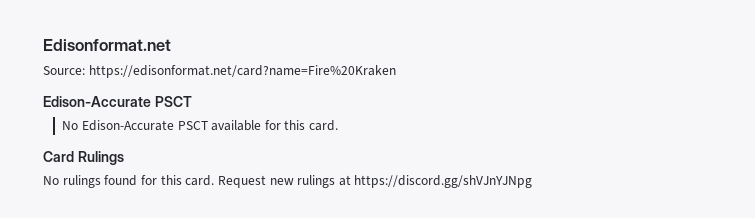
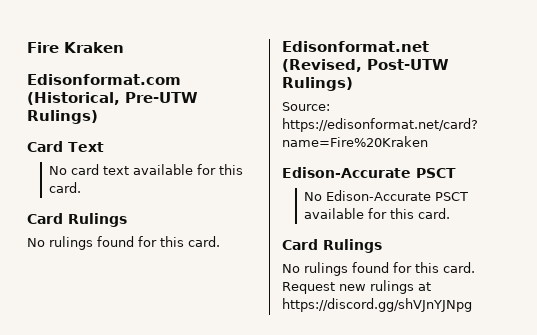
[43,39,171,51] Edisonformat.net -> [27,42,124,53] [27,74,181,85] [27,92,198,105] [27,110,98,124] [27,141,104,152] [49,164,244,175] [49,182,82,193] [27,213,127,227] [27,236,220,250] [282,41,429,52] [282,59,449,72] [282,77,353,91] Fire Kraken // Edisonformat.com (Historical, Pre-UTW Rulings) // Card Text // No card text available for this card. // Card Rulings // No rulings found for this card. // Edisonformat.net (Revised, Post-UTW Rulings)

